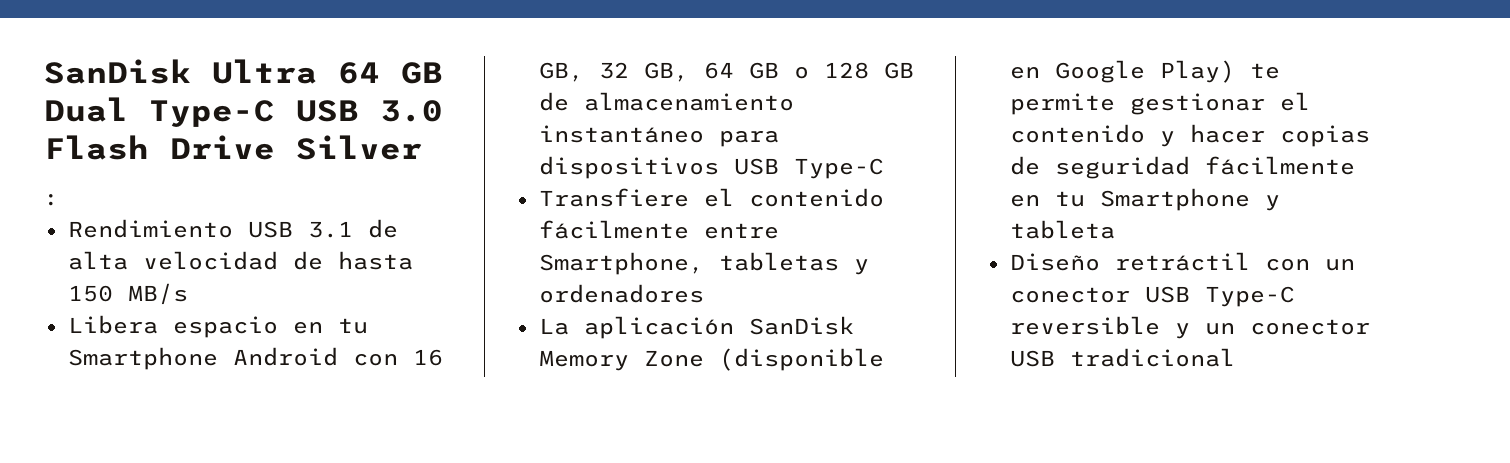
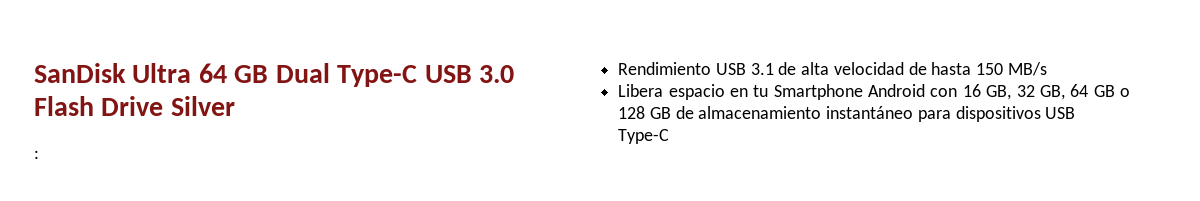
[538,188,884,207] [538,220,779,239] [538,252,869,275] [538,284,704,303] [538,316,854,339] [538,348,884,371] [1009,60,1280,83] [1009,92,1310,115] [1009,124,1370,147] [1009,156,1355,179] [1009,188,1280,211] [1009,220,1115,239] [1009,252,1355,271] [1009,286,1295,307] [1009,316,1370,339] [1009,348,1235,367] // Transfiere el contenido fácilmente entre Smartphone, tabletas y ordenadores // La aplicación SanDisk Memory Zone (disponible en Google Play) te permite gestionar el contenido y hacer copias de seguridad fácilmente en tu Smartphone y tableta // Diseño retráctil con un conector USB Type-C reversible y un conector USB tradicional -> (670, 136) none

